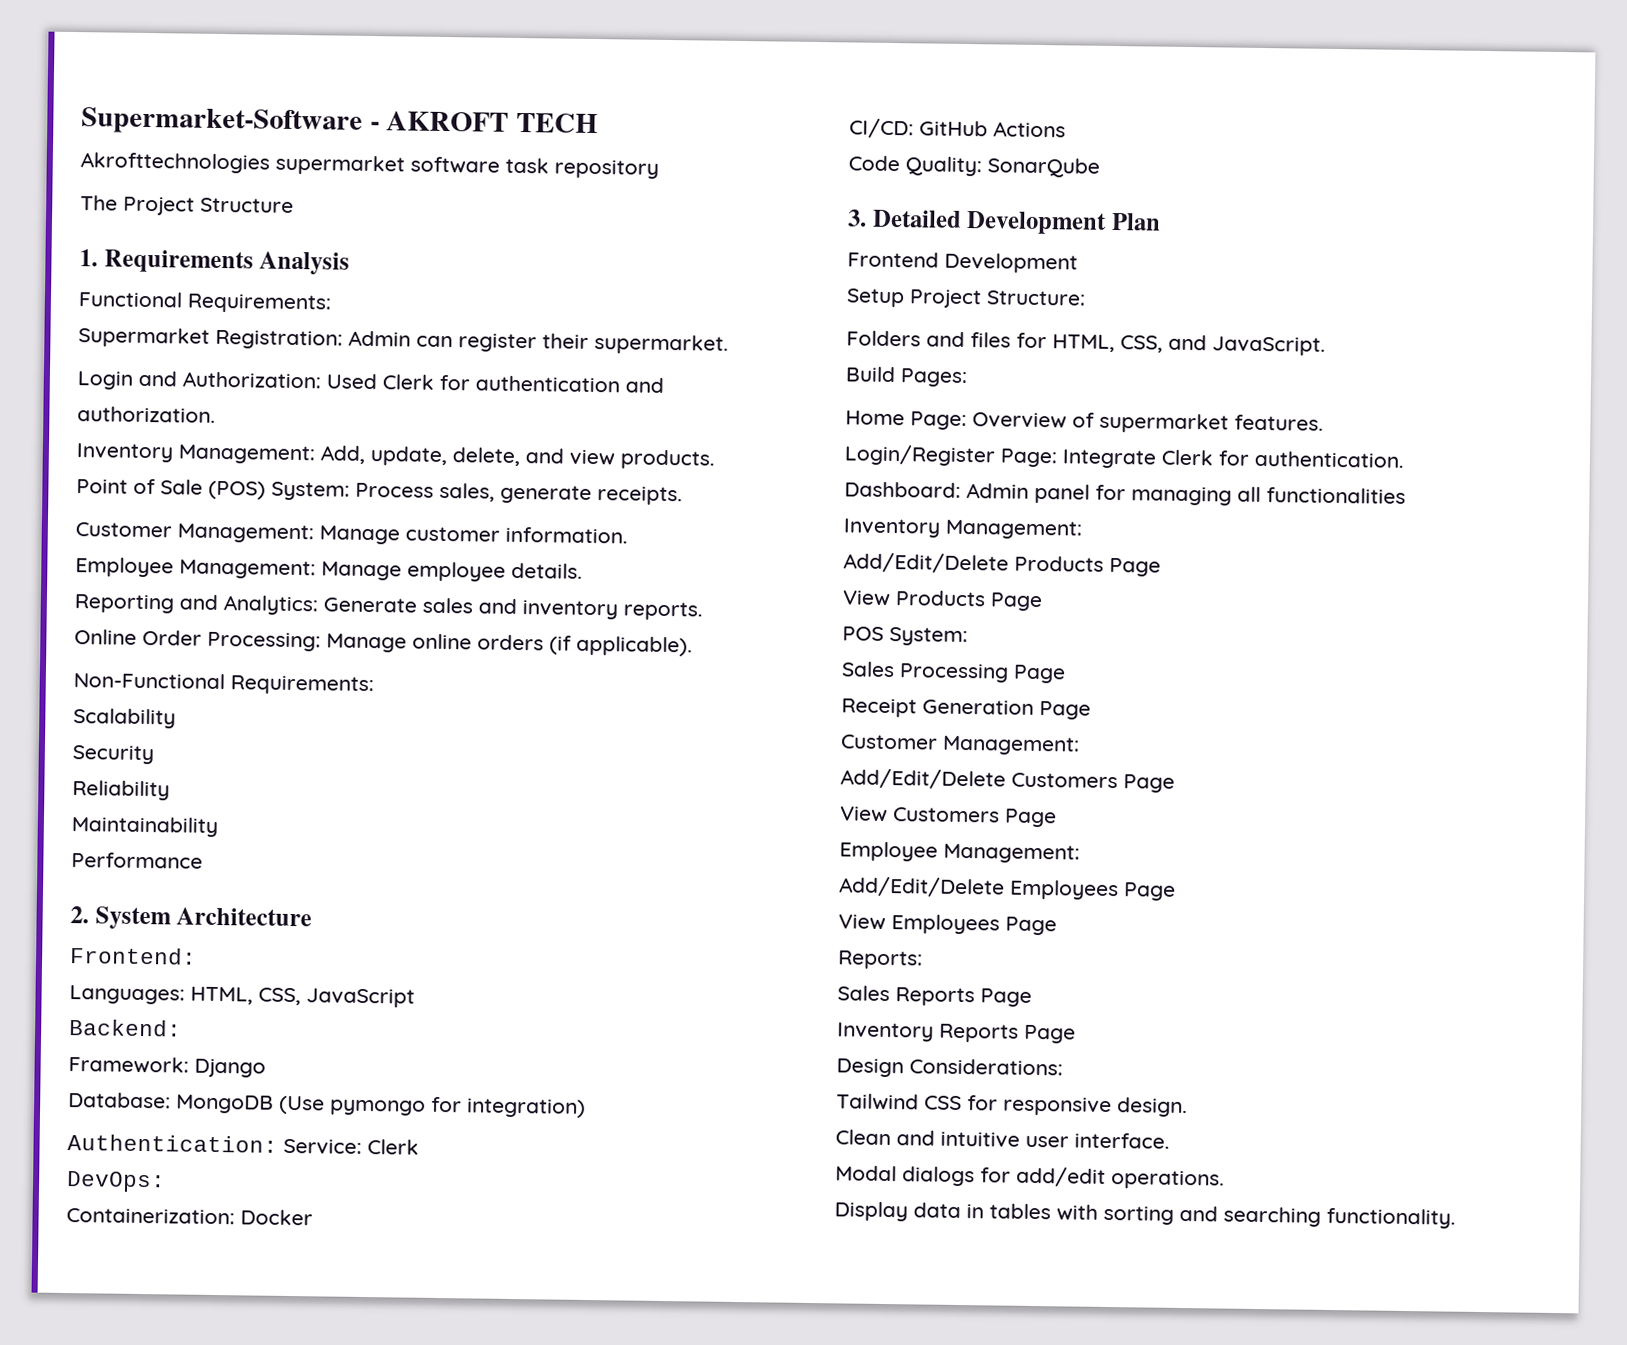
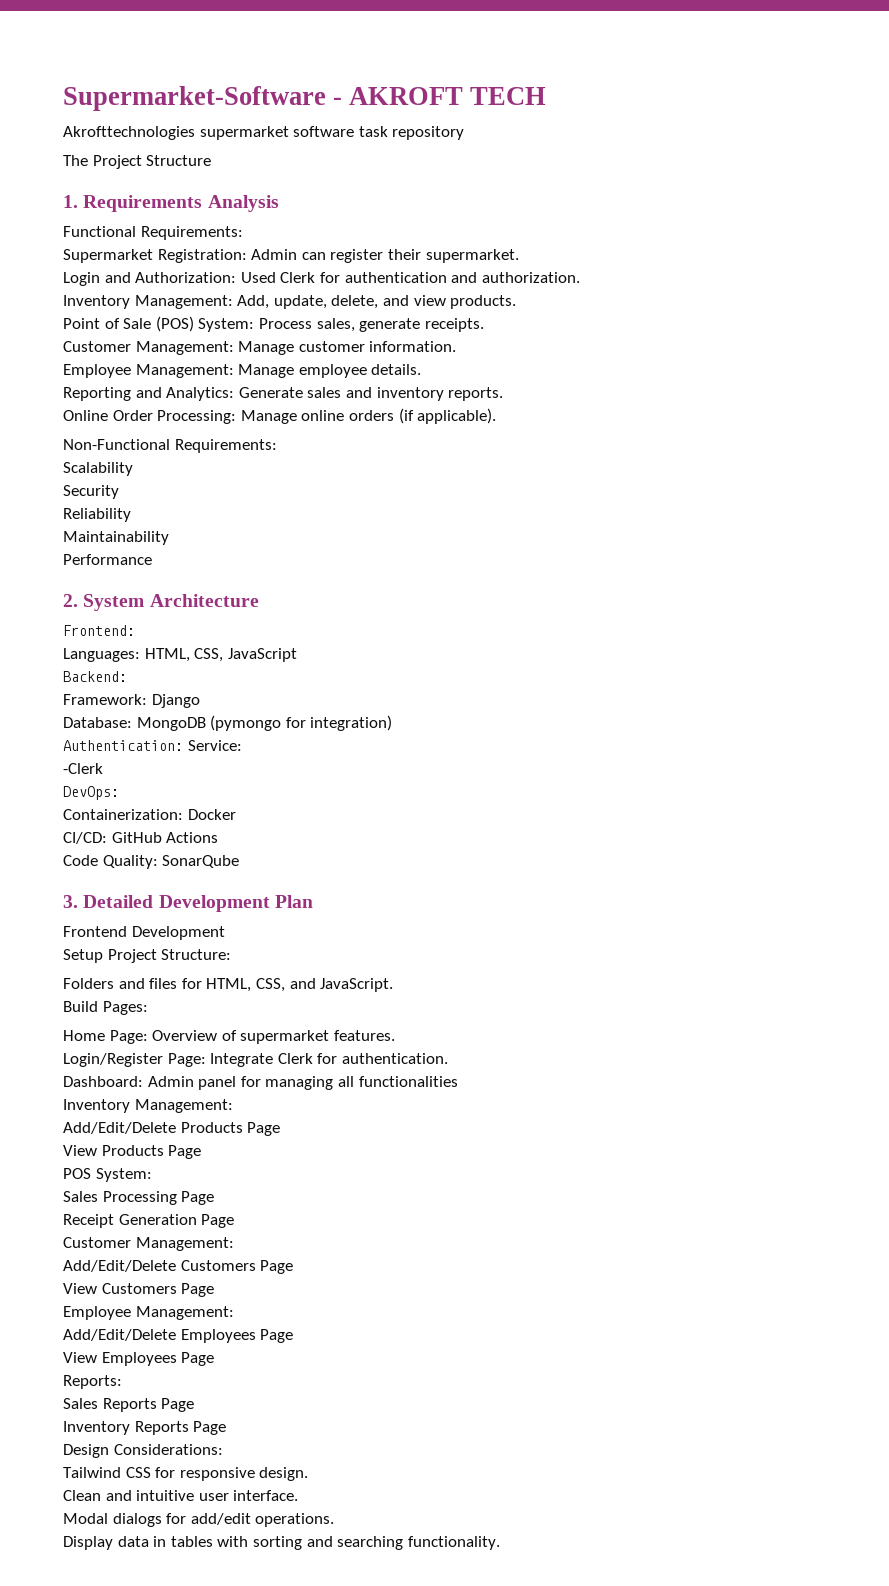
[279,1095,426,1116] (Use pymongo -> [210,715,282,731] (pymongo
[367,1139,419,1155] Clerk -> [63,763,103,774] // -Clerk

